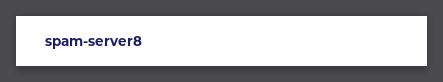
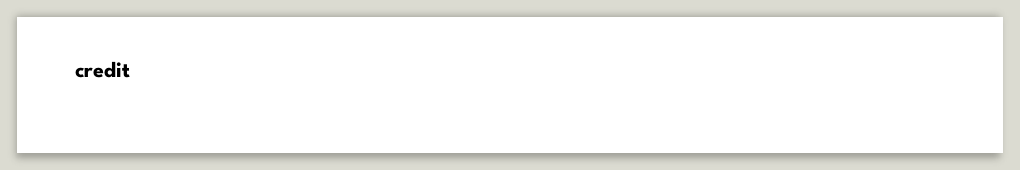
[45,36,142,49] spam-server8 -> [75,61,130,78] credit

